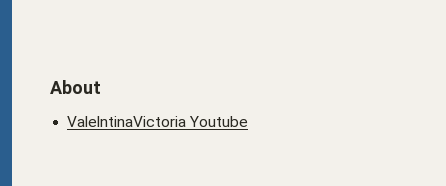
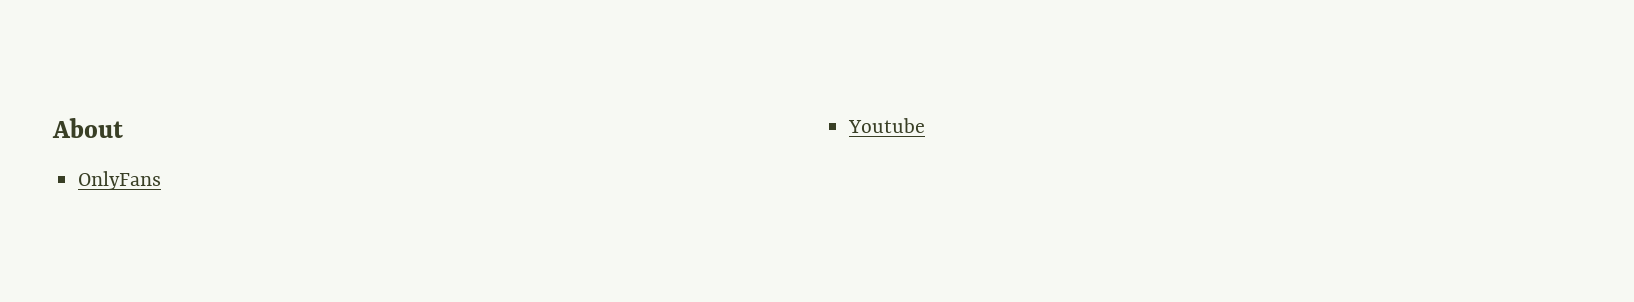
[67,116,187,127] ValelntinaVictoria -> [78,171,162,190] OnlyFans //

